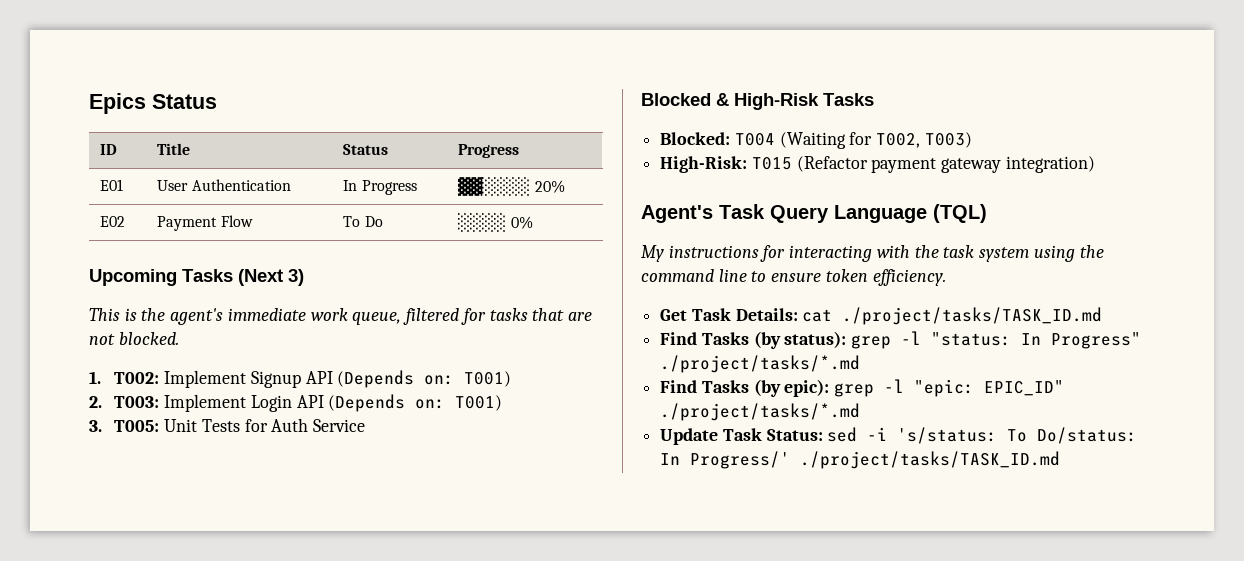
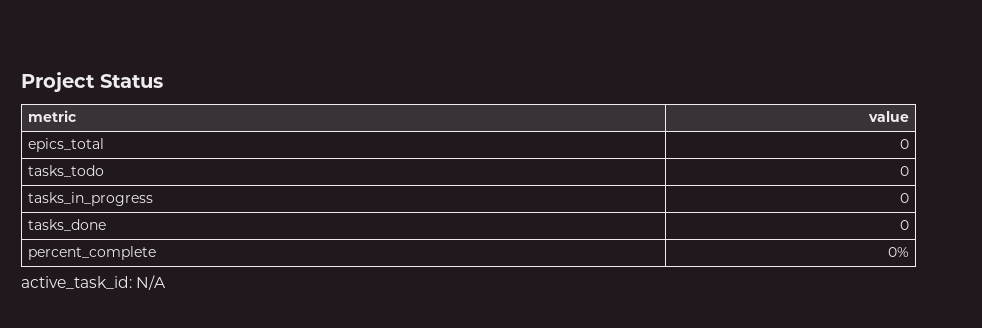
[89,93,146,114] Epics -> [21,72,95,92] Project
[100,144,118,155] [157,143,191,155] [343,144,389,155] [458,144,520,158] [100,179,124,191] [157,179,291,191] [343,180,417,195] [458,177,565,196] [100,216,126,227] [157,215,253,231] [343,216,383,227] [458,213,533,232] [89,269,304,286] [89,308,592,325] [89,332,179,345] [89,370,512,388] [89,394,503,412] [89,418,366,432] [641,93,874,110] [660,132,972,149] [660,156,1095,173] [641,204,987,223] [641,245,1104,262] [641,269,946,286] [660,307,1103,325] [660,331,1142,349] [660,355,861,373] [660,379,1065,397] [660,403,861,421] [660,427,1138,445] [660,451,1061,469] ID | Title | Status | Progress // E01 | User Authentication | In Progress | ▓▓░░░░ 20% // E02 | Payment Flow | To Do | ░░░░ 0% // Upcoming Tasks (Next 3) // This is the agent's immediate work queue, filtered for tasks that are not blocked. // 1. T002: Implement Signup API (Depends on: T001) // 2. T003: Implement Login API (Depends on: T001) // 3. T005: Unit Tests for Auth Service // Blocked & High-Risk Tasks // Blocked: T004 (Waiting for T002, T003) // High-Risk: T015 (Refactor payment gateway integration) // Agent's Task Query Language (TQL) // My instructions for interacting with the task system using the command line to ensure token efficiency. // Get Task Details: cat ./project/tasks/TASK_ID.md // Find Tasks (by status): grep -l "status: In Progress" ./project/tasks/*.md // Find Tasks (by epic): grep -l "epic: EPIC_ID" ./project/tasks/*.md // Update Task Status: sed -i 's/status: To Do/status: In Progress/' ./project/tasks/TASK_ID.md -> [28,110,78,122] [867,111,909,122] [28,138,105,152] [899,139,909,149] [28,165,105,177] [899,166,909,176] [28,192,154,206] [899,193,909,203] [28,219,107,231] [899,220,909,230] [28,246,157,260] [887,247,909,257] [21,275,167,290] metric | value // epics_total | 0 // tasks_todo | 0 // tasks_in_progress | 0 // tasks_done | 0 // percent_complete | 0% // active_task_id: N/A

